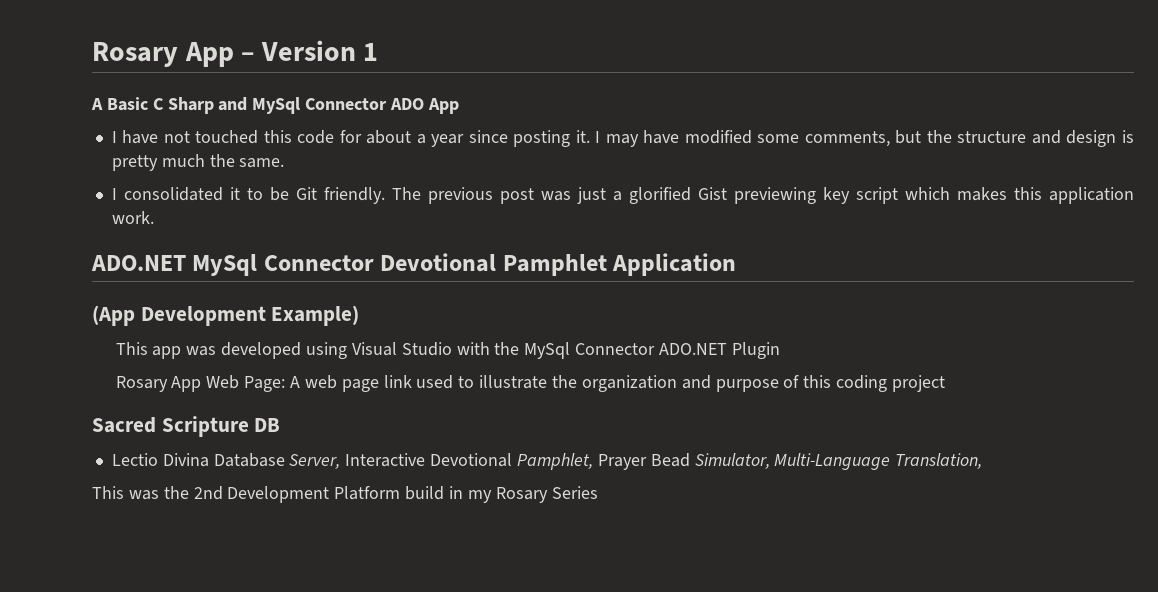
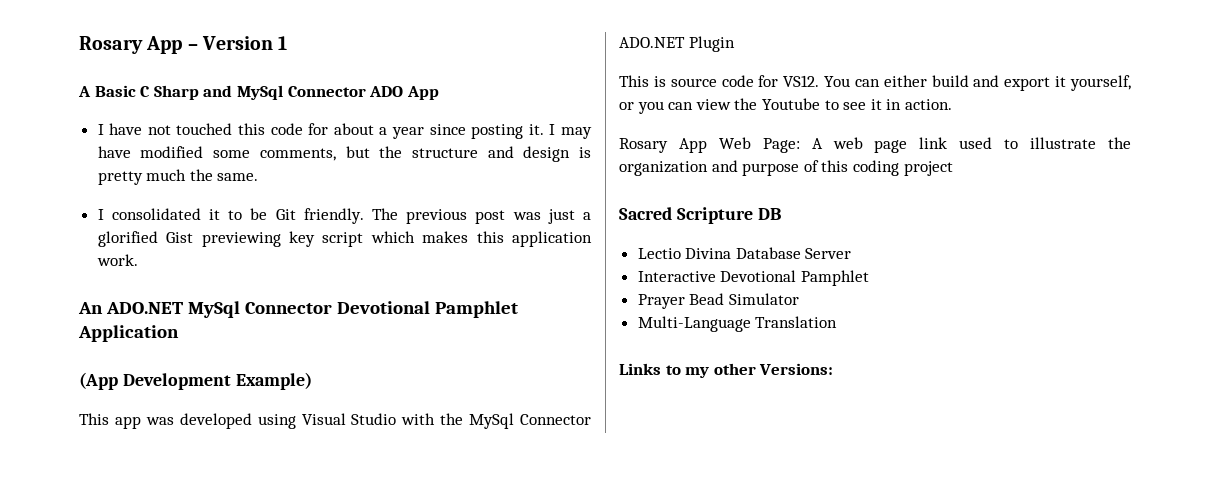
(154, 217) none -> [78,302,103,314] An
(780, 350) none -> [619,75,1131,91] [619,98,952,114] // This is source code for VS12. You can either build and export it yourself, or you can view the Youtube to see it in action.
[289,454,341,469] Server, -> [805,248,852,259] Server //
[516,453,593,470] Pamphlet, -> [800,270,869,286] Pamphlet //
[694,453,983,470] [92,486,598,503] Simulator, Multi-Language Translation, // This was the 2nd Development Platform build in my Rosary Series -> [728,293,799,305] [637,316,838,332] [619,363,834,378] Simulator // Multi-Language Translation // Links to my other Versions:

